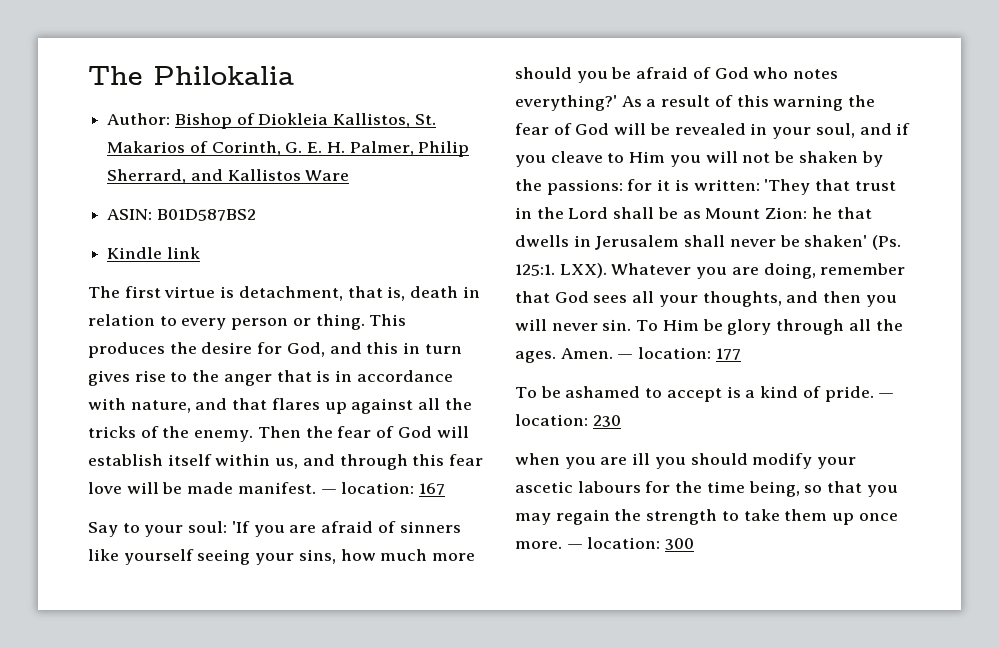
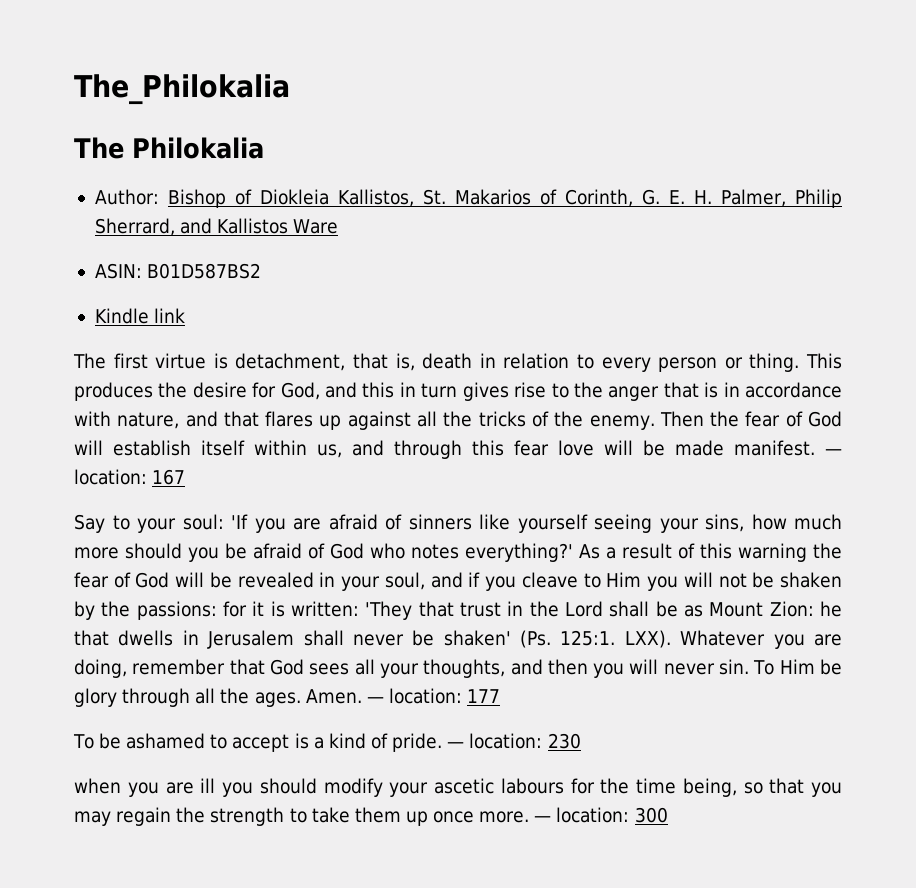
(88, 75) none -> [74,74,290,105] The_Philokalia //

